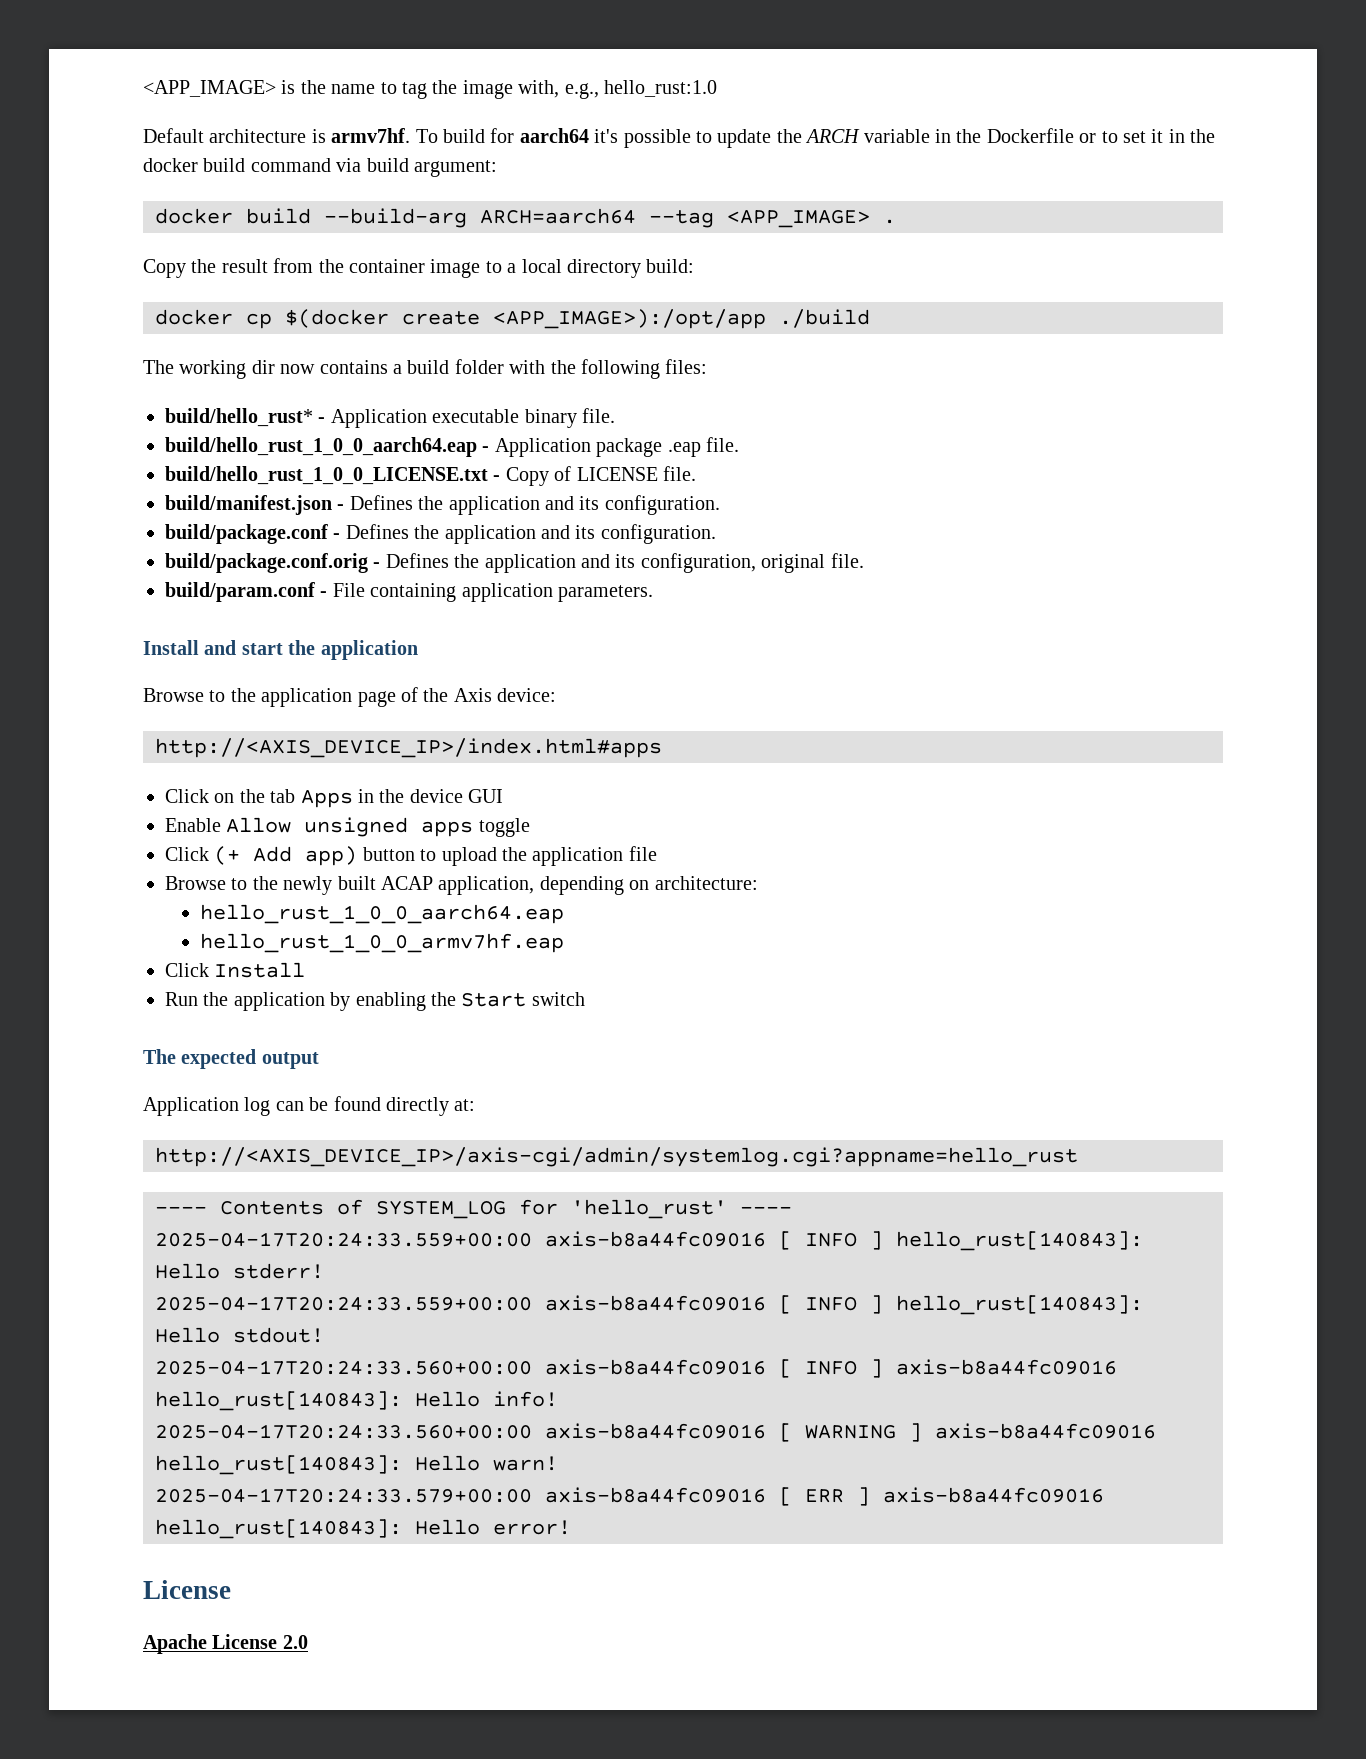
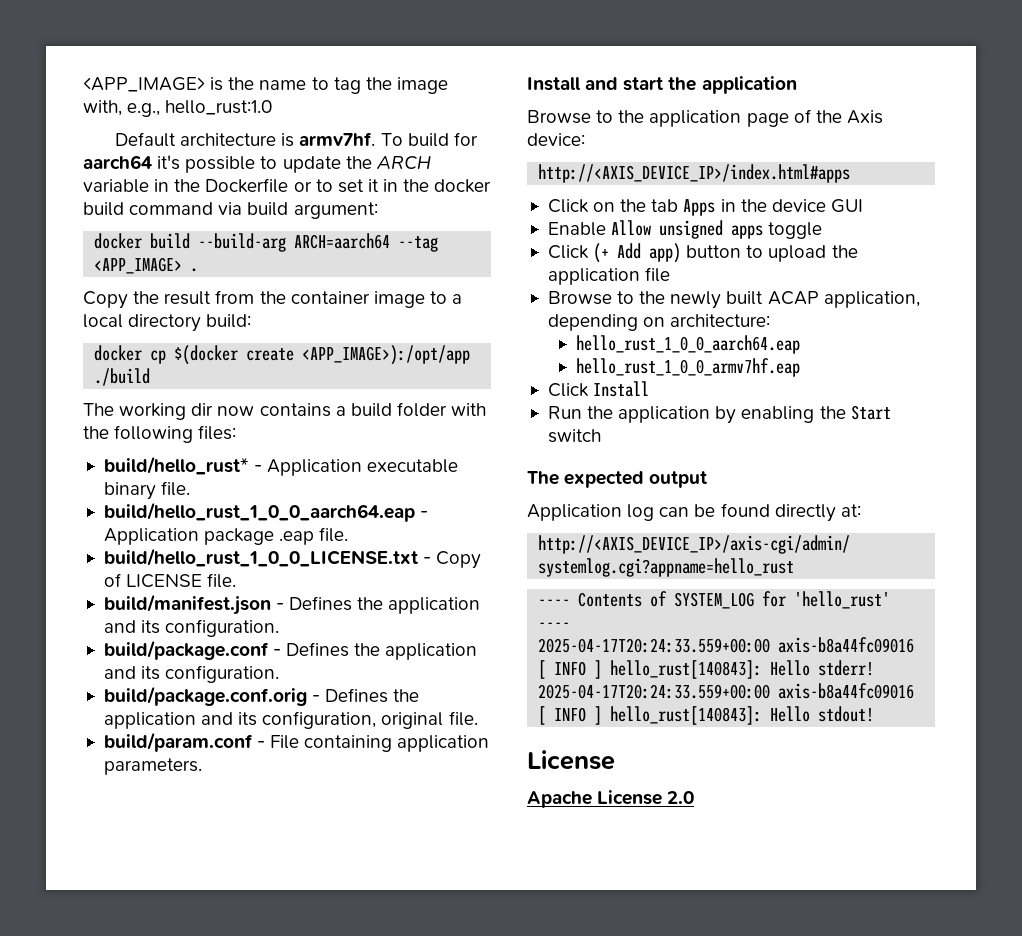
[155,1359,1117,1378] [155,1391,558,1411] [155,1423,1156,1442] [155,1455,558,1475] [155,1487,1104,1506] [155,1519,571,1539] // 2025-04-17T20:24:33.560+00:00 axis-b8a44fc09016 [ INFO ] axis-b8a44fc09016 hello_rust[140843]: Hello info! // 2025-04-17T20:24:33.560+00:00 axis-b8a44fc09016 [ WARNING ] axis-b8a44fc09016 hello_rust[140843]: Hello warn! // 2025-04-17T20:24:33.579+00:00 axis-b8a44fc09016 [ ERR ] axis-b8a44fc09016 hello_rust[140843]: Hello error! -> (875, 714) none

